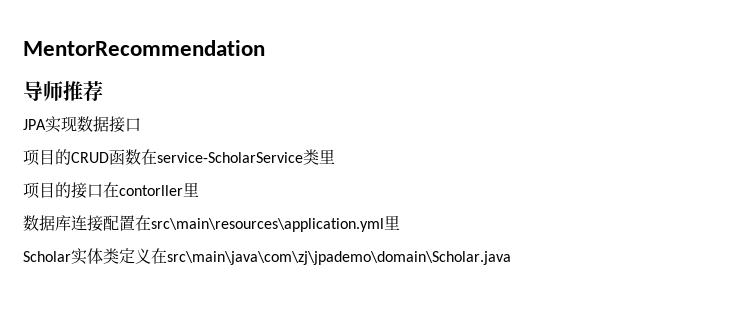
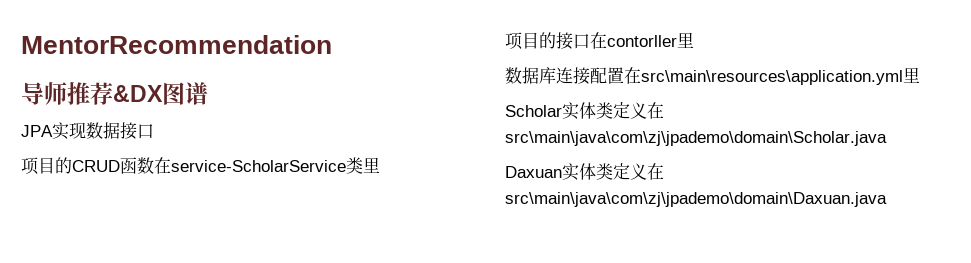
(103, 91) none -> [113,82,208,105] &DX图谱
(511, 258) none -> [505,163,664,181] [505,192,887,207] // Daxuan实体类定义在src\main\java\com\zj\jpademo\domain\Daxuan.java

